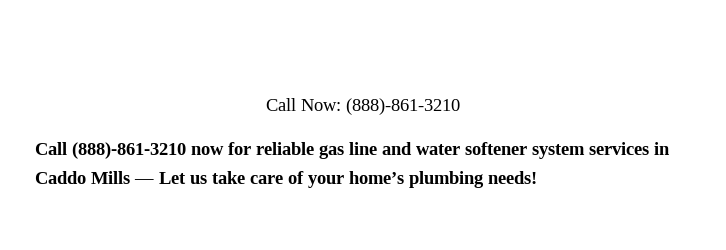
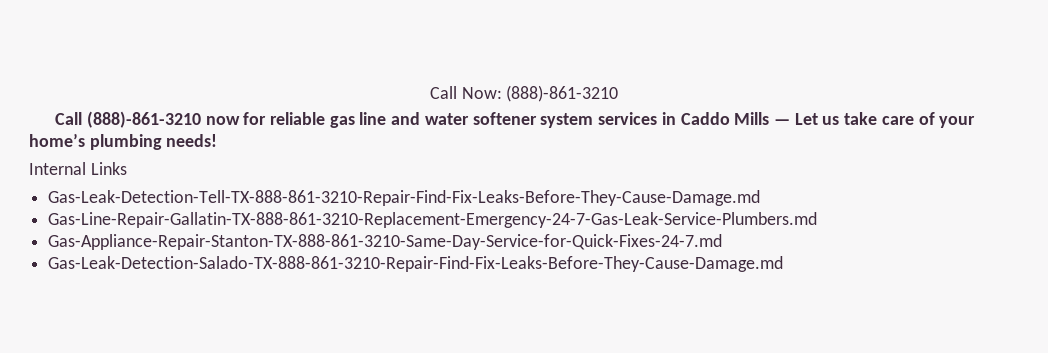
(537, 177) none -> [29,162,127,175] [48,190,761,206] [48,212,818,228] [48,234,723,250] [48,256,784,272] // Internal Links // Gas-Leak-Detection-Tell-TX-888-861-3210-Repair-Find-Fix-Leaks-Before-They-Cause-Damage.md // Gas-Line-Repair-Gallatin-TX-888-861-3210-Replacement-Emergency-24-7-Gas-Leak-Service-Plumbers.md // Gas-Appliance-Repair-Stanton-TX-888-861-3210-Same-Day-Service-for-Quick-Fixes-24-7.md // Gas-Leak-Detection-Salado-TX-888-861-3210-Repair-Find-Fix-Leaks-Before-They-Cause-Damage.md

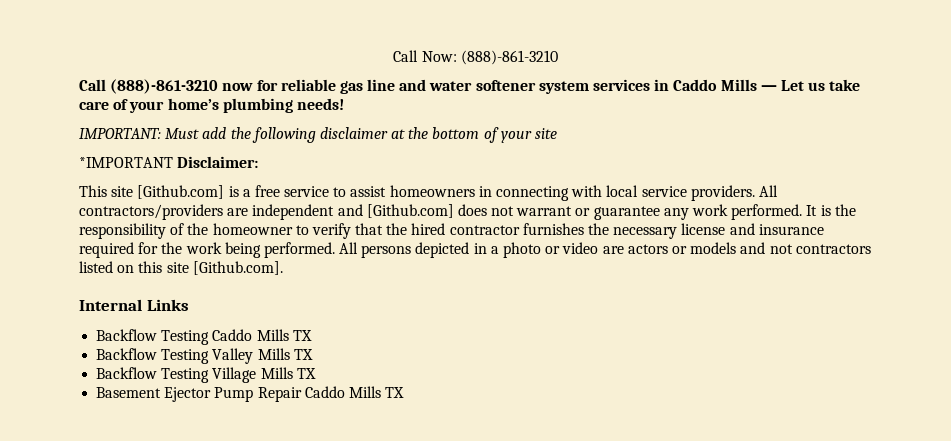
[29,162,127,175] [48,190,761,206] [48,212,818,228] [48,234,723,250] [48,256,784,272] Internal Links // Gas-Leak-Detection-Tell-TX-888-861-3210-Repair-Find-Fix-Leaks-Before-They-Cause-Damage.md // Gas-Line-Repair-Gallatin-TX-888-861-3210-Replacement-Emergency-24-7-Gas-Leak-Service-Plumbers.md // Gas-Appliance-Repair-Stanton-TX-888-861-3210-Same-Day-Service-for-Quick-Fixes-24-7.md // Gas-Leak-Detection-Salado-TX-888-861-3210-Repair-Find-Fix-Leaks-Before-They-Cause-Damage.md -> [79,127,558,143] [79,156,259,168] [79,185,778,201] [79,204,856,220] [79,223,824,239] [79,242,871,258] [79,261,283,275] [79,299,189,311] [96,329,312,345] [96,348,313,364] [96,367,316,383] [96,386,405,402] IMPORTANT: Must add the following disclaimer at the bottom of your site // *IMPORTANT Disclaimer: // This site [Github.com] is a free service to assist homeowners in connecting with local service providers. All contractors/providers are independent and [Github.com] does not warrant or guarantee any work performed. It is the responsibility of the homeowner to verify that the hired contractor furnishes the necessary license and insurance required for the work being performed. All persons depicted in a photo or video are actors or models and not contractors listed on this site [Github.com]. // Internal Links // Backflow Testing Caddo Mills TX // Backflow Testing Valley Mills TX // Backflow Testing Village Mills TX // Basement Ejector Pump Repair Caddo Mills TX

